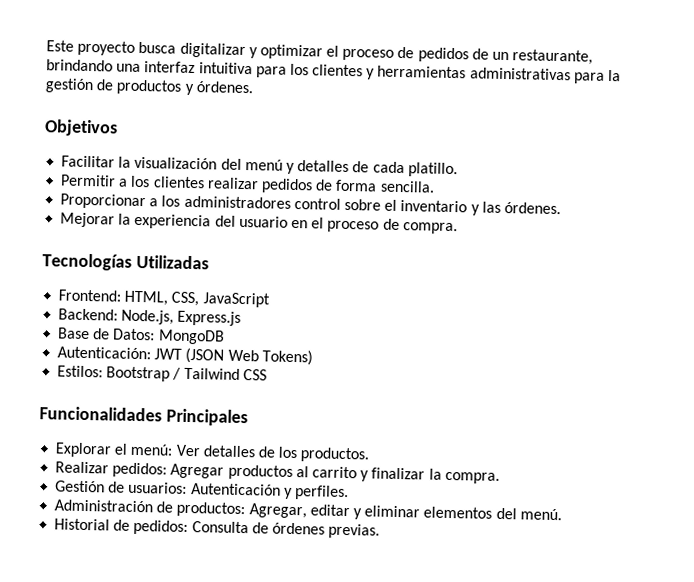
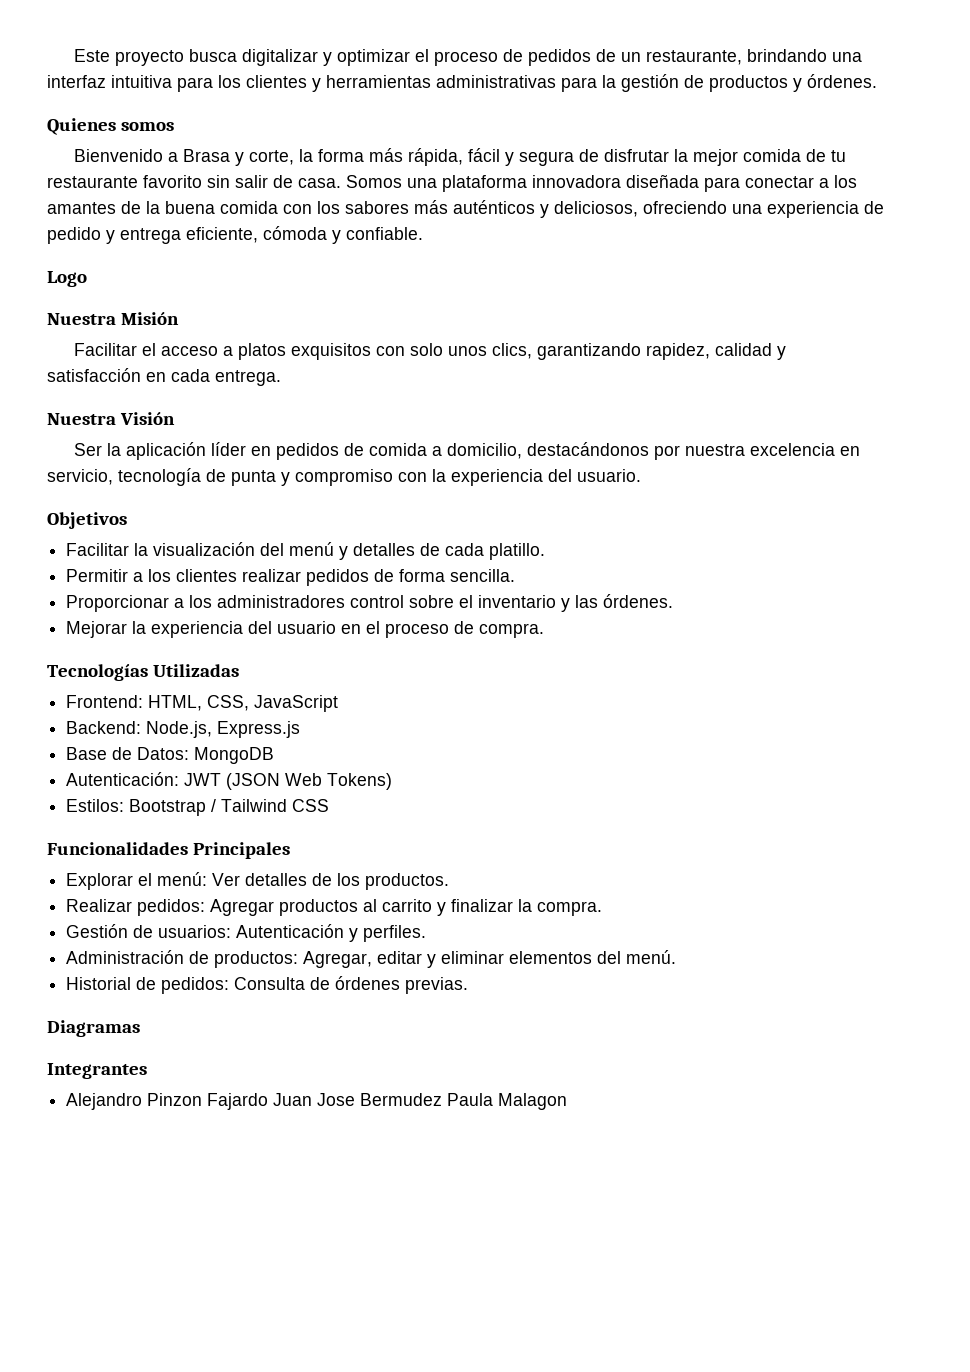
(253, 87) none -> [47,118,174,135] [73,148,846,166] [47,174,857,192] [47,200,884,218] [47,226,423,244] [47,271,87,287] [47,312,179,325] [73,343,786,360] [47,368,281,386] [47,412,175,425] [73,442,860,460] [47,468,641,486] // Quienes somos // Bienvenido a Brasa y corte, la forma más rápida, fácil y segura de disfrutar la mejor comida de tu restaurante favorito sin salir de casa. Somos una plataforma innovadora diseñada para conectar a los amantes de la buena comida con los sabores más auténticos y deliciosos, ofreciendo una experiencia de pedido y entrega eficiente, cómoda y confiable. // Logo // Nuestra Misión // Facilitar el acceso a platos exquisitos con solo unos clics, garantizando rapidez, calidad y satisfacción en cada entrega. // Nuestra Visión // Ser la aplicación líder en pedidos de comida a domicilio, destacándonos por nuestra excelencia en servicio, tecnología de punta y compromiso con la experiencia del usuario.
(381, 531) none -> [47,1020,140,1037] [47,1063,147,1079] [66,1093,568,1110] // Diagramas // Integrantes // Alejandro Pinzon Fajardo Juan Jose Bermudez Paula Malagon

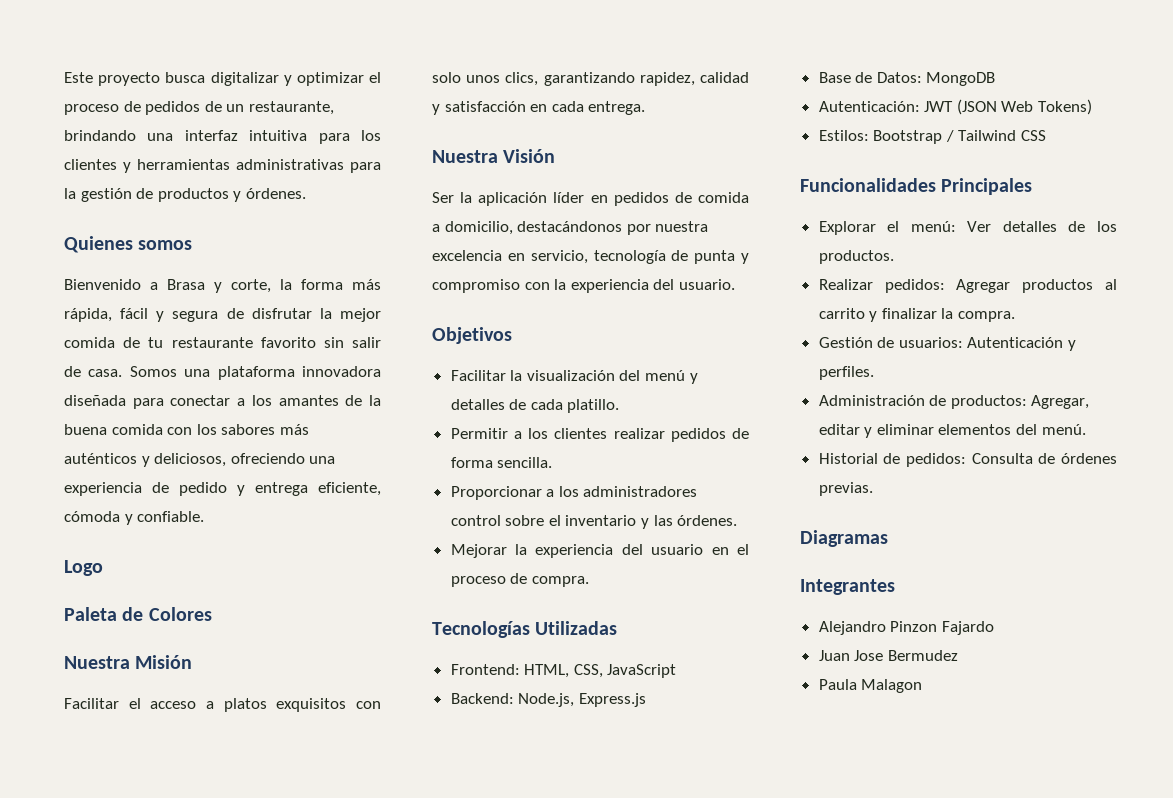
(87, 279) none -> [64,607,212,621] // Paleta de Colores
(269, 1101) none -> (994, 628) //
(443, 1099) none -> (958, 655) //

